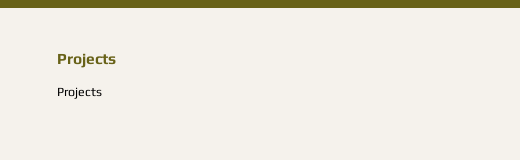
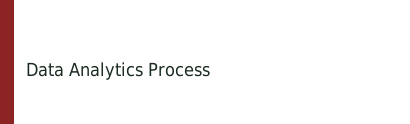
[57,53,116,68] [57,87,102,99] Projects // Projects -> [26,62,210,80] Data Analytics Process

